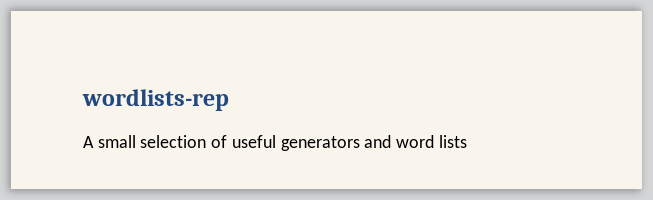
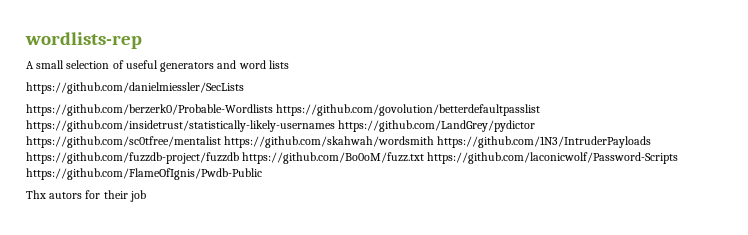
(467, 141) none -> [26,82,244,94] [26,104,541,116] [26,120,536,132] [26,136,652,148] [26,152,679,164] [26,168,262,180] [26,190,146,202] // https://github.com/danielmiessler/SecLists // https://github.com/berzerk0/Probable-Wordlists https://github.com/govolution/betterdefaultpasslist https://github.com/insidetrust/statistically-likely-usernames https://github.com/LandGrey/pydictor https://github.com/sc0tfree/mentalist https://github.com/skahwah/wordsmith https://github.com/1N3/IntruderPayloads https://github.com/fuzzdb-project/fuzzdb https://github.com/Bo0oM/fuzz.txt https://github.com/laconicwolf/Password-Scripts https://github.com/FlameOfIgnis/Pwdb-Public // Thx autors for their job

